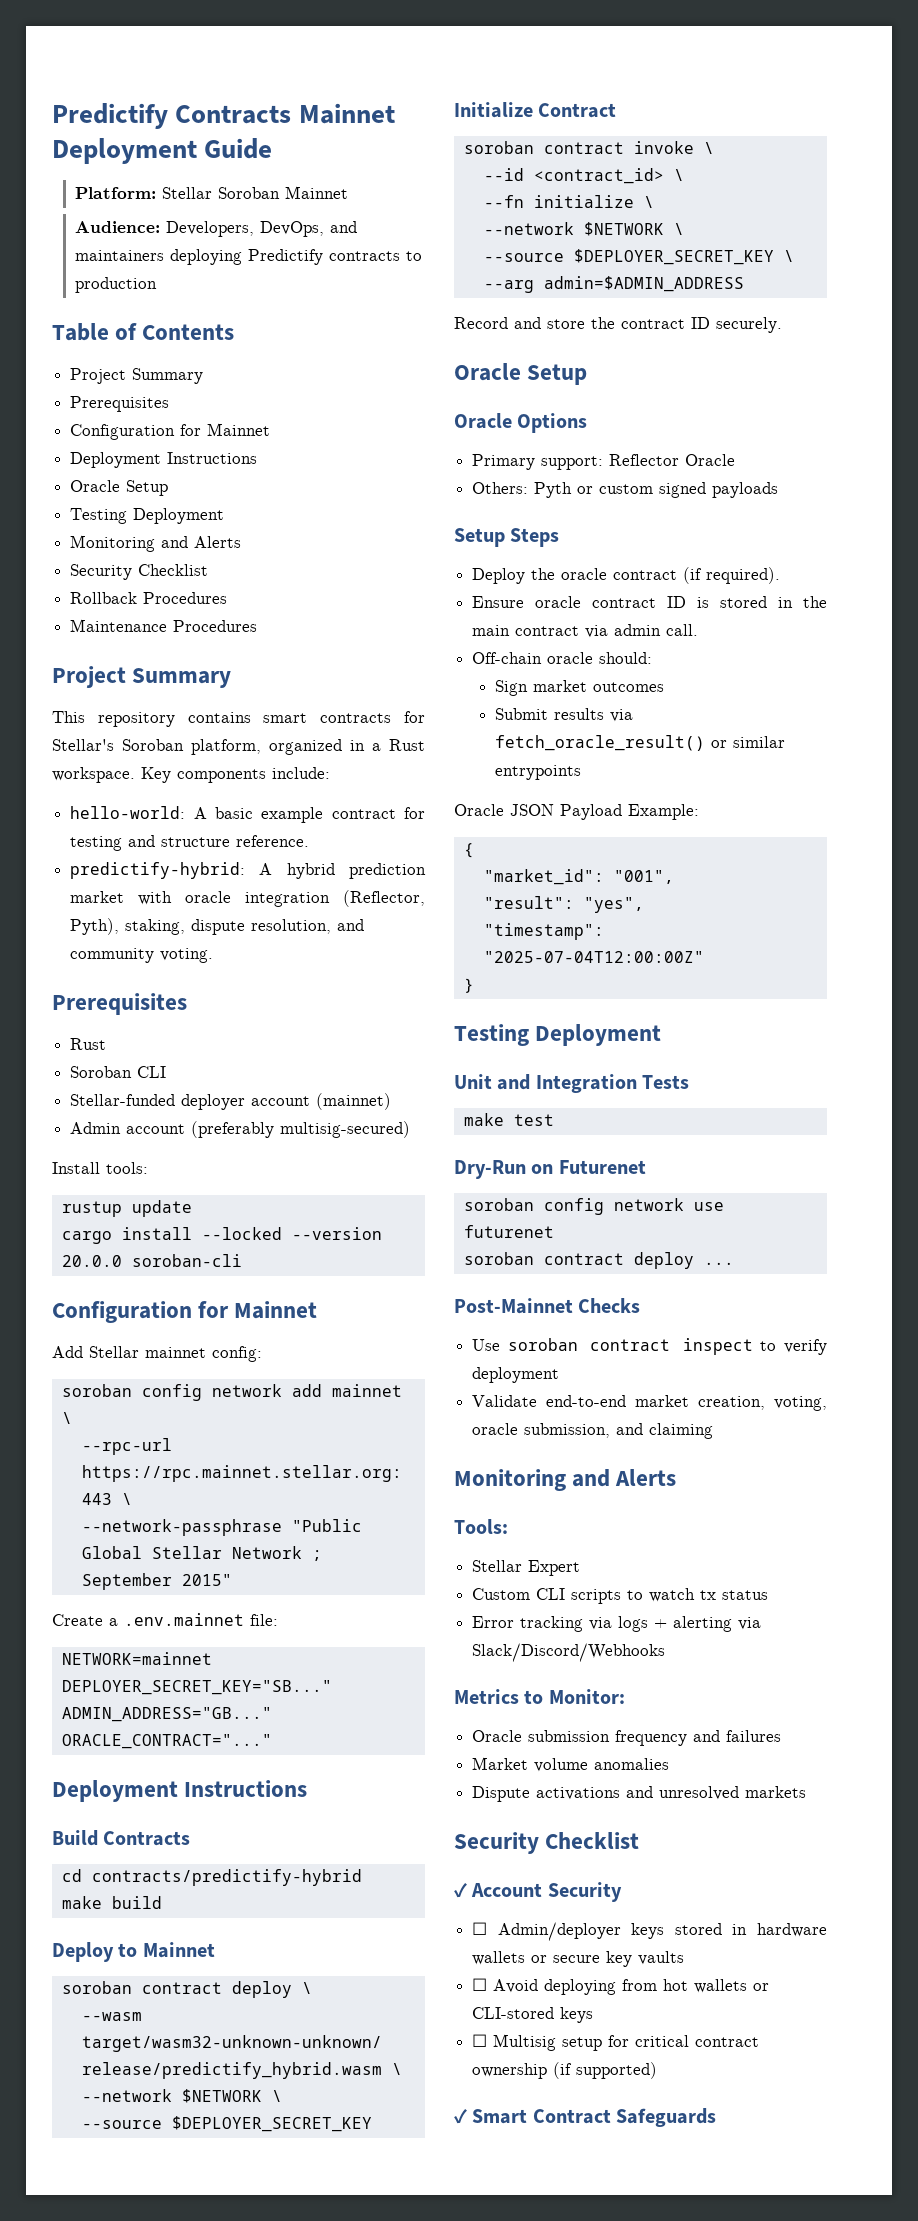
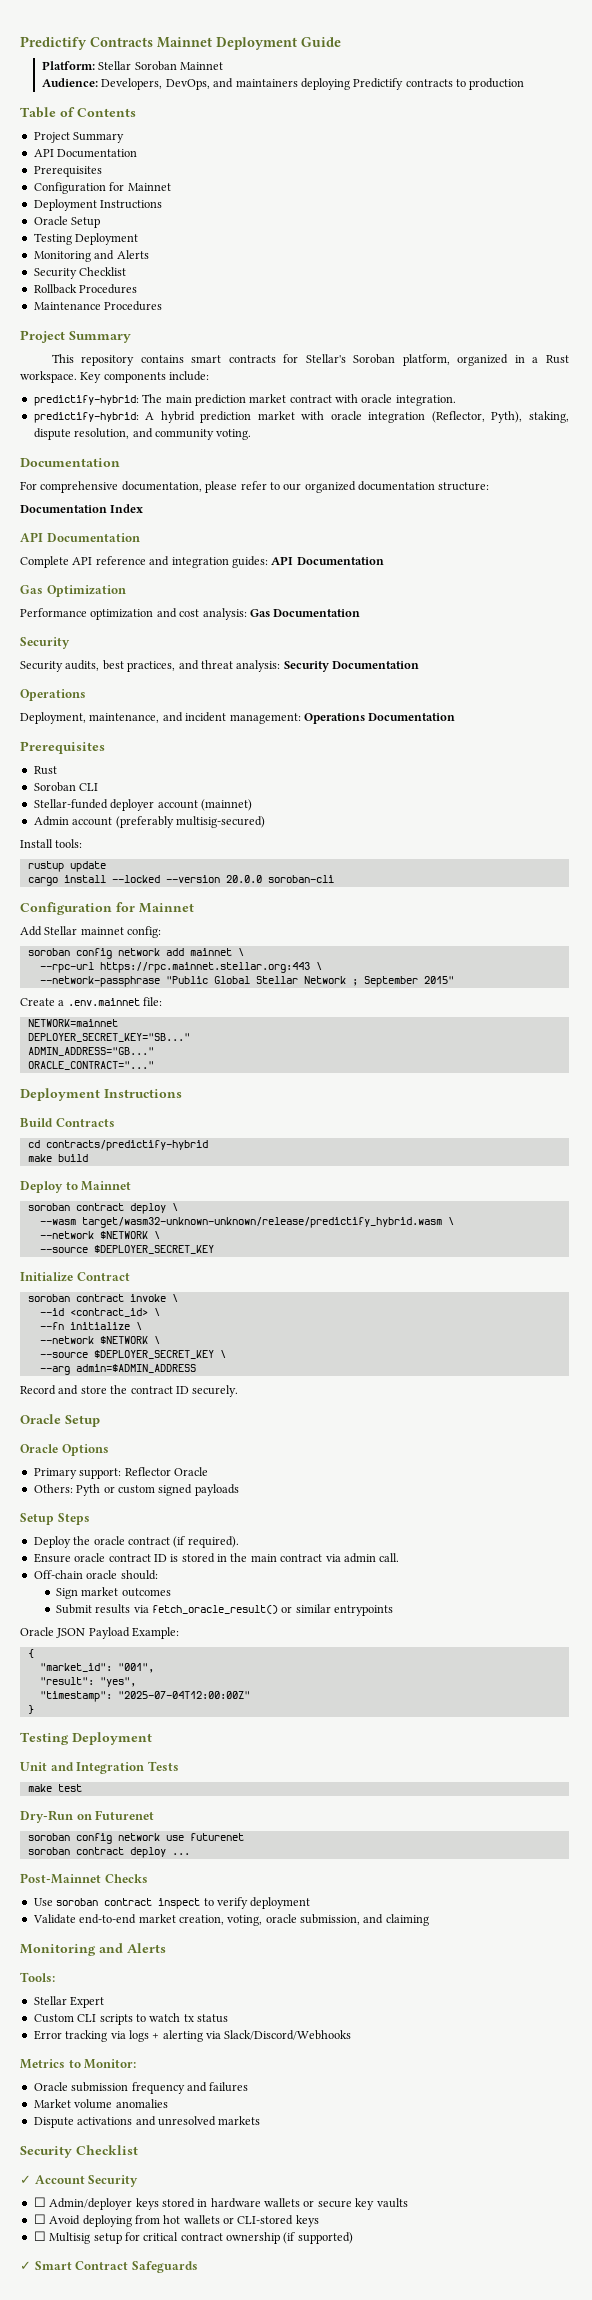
(204, 376) none -> [33,149,138,158] // API Documentation
[70,806,425,823] [70,835,310,851] hello-world: A basic example contract for testing and structure reference. -> [33,394,456,406] predictify-hybrid: The main prediction market contract with oracle integration.
(214, 955) none -> [20,458,120,467] [20,481,490,493] [20,504,144,513] [20,532,140,542] [20,556,384,568] [20,585,126,597] [20,608,361,620] [20,637,70,649] [20,660,419,672] [20,689,86,701] [20,712,456,724] // Documentation // For comprehensive documentation, please refer to our organized documentation structure: // Documentation Index // API Documentation // Complete API reference and integration guides: API Documentation // Gas Optimization // Performance optimization and cost analysis: Gas Documentation // Security // Security audits, best practices, and threat analysis: Security Documentation // Operations // Deployment, maintenance, and incident management: Operations Documentation

